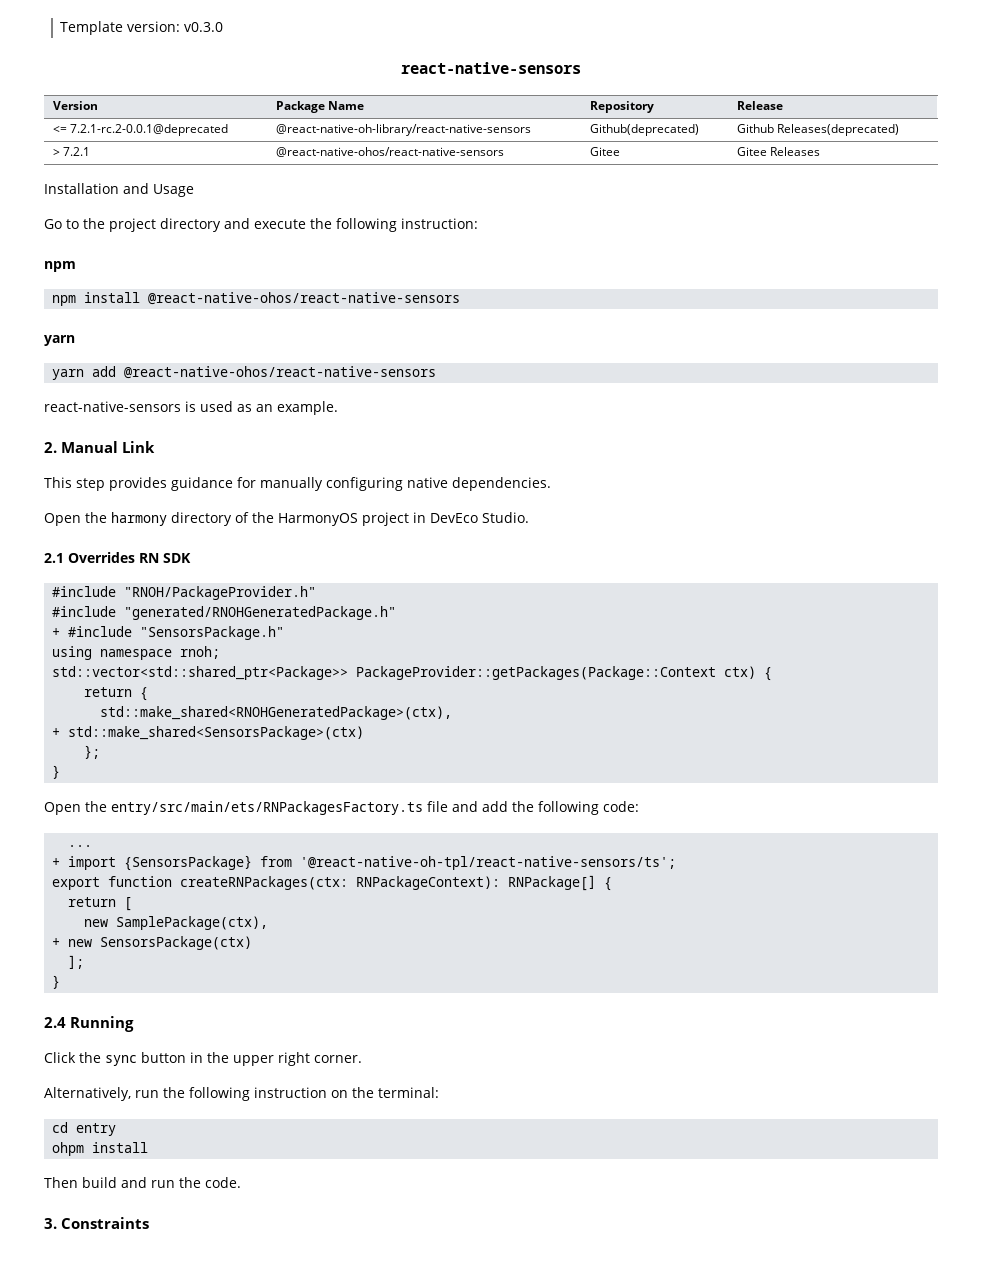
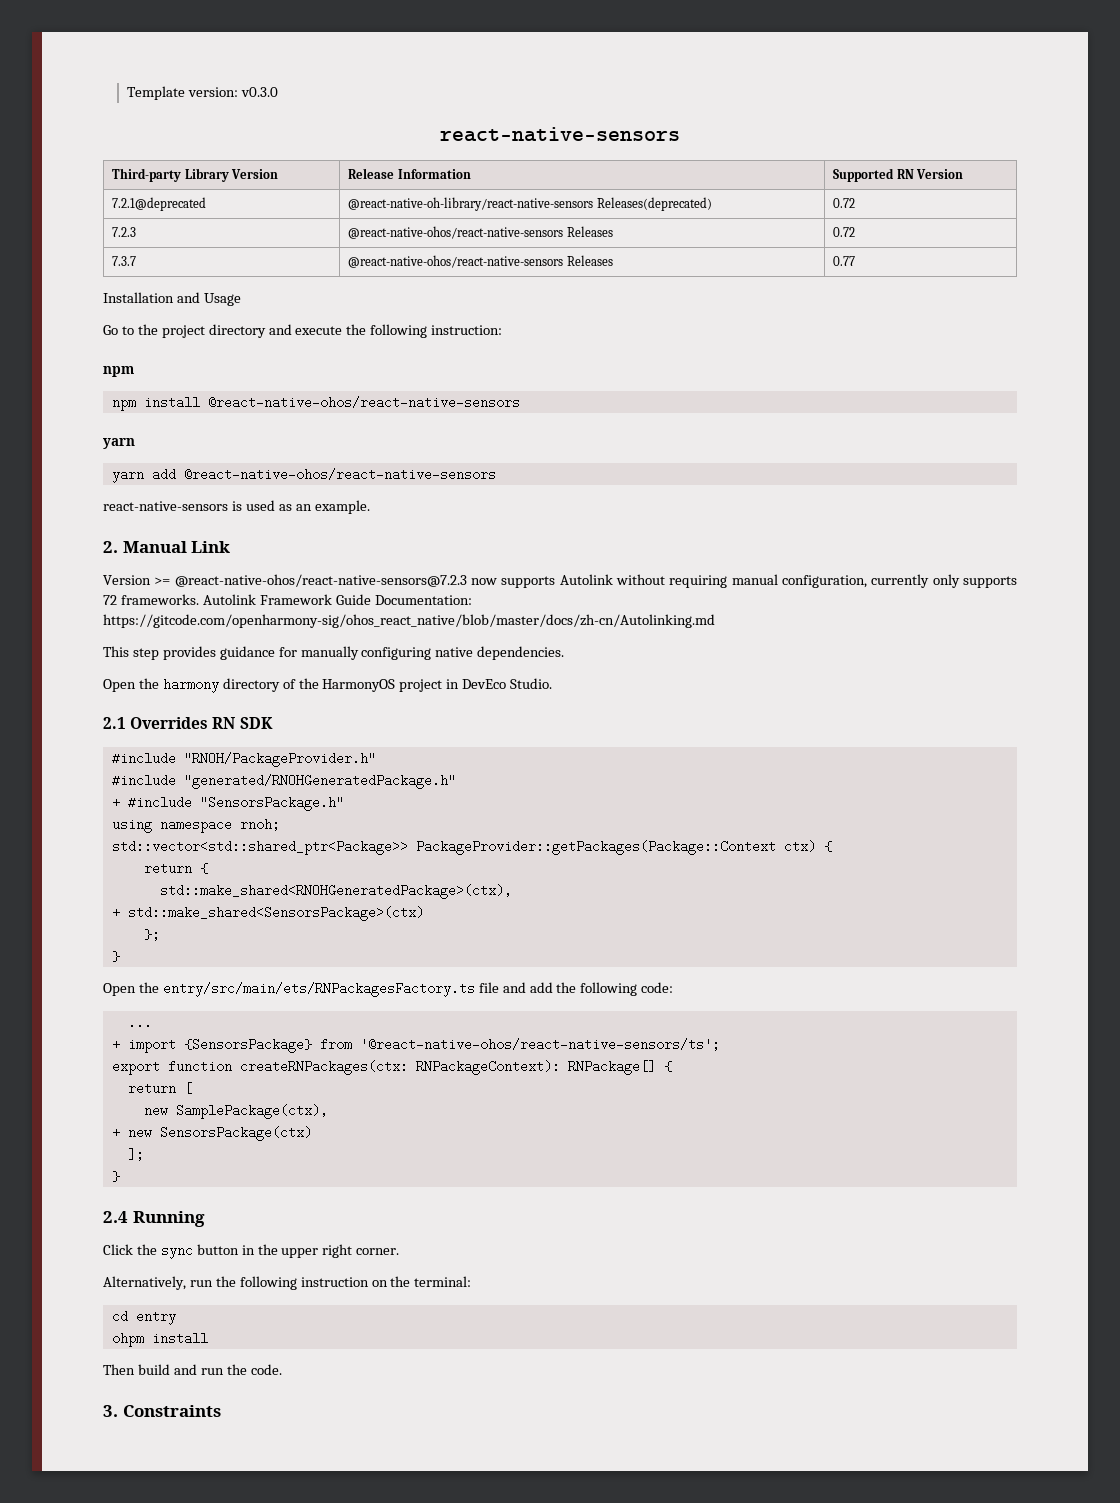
(581, 68) none -> [112,168,229,182] Third-party Library
[275,101,364,113] [589,101,654,113] [736,101,783,110] [52,124,228,136] [275,124,531,136] [589,124,699,136] [736,124,899,136] [52,147,90,156] [275,147,504,157] [589,147,620,156] [736,147,820,156] Package Name | Repository | Release // <= 7.2.1-rc.2-0.0.1@deprecated | @react-native-oh-library/react-native-sensors | Github(deprecated) | Github Releases(deprecated) // > 7.2.1 | @react-native-ohos/react-native-sensors | Gitee | Gitee Releases -> [348,168,471,179] [833,168,964,182] [112,197,207,211] [348,197,712,211] [833,198,856,208] [112,227,137,237] [348,226,613,239] [833,227,856,237] [112,256,137,266] [348,255,613,268] [833,256,856,266] Release Information | Supported RN Version // 7.2.1@deprecated | @react-native-oh-library/react-native-sensors Releases(deprecated) | 0.72 // 7.2.3 | @react-native-ohos/react-native-sensors Releases | 0.72 // 7.3.7 | @react-native-ohos/react-native-sensors Releases | 0.77
(156, 447) none -> [103,574,1018,588] [103,594,472,605] [103,614,715,628] // Version >= @react-native-ohos/react-native-sensors@7.2.3 now supports Autolink without requiring manual configuration, currently only supports 72 frameworks. Autolink Framework Guide Documentation: https://gitcode.com/openharmony-sig/ohos_react_native/blob/master/docs/zh-cn/Autolinking.md
[300,856,677,870] '@react-native-oh-tpl/react-native-sensors/ts'; -> [359,1038,720,1051] '@react-native-ohos/react-native-sensors/ts';

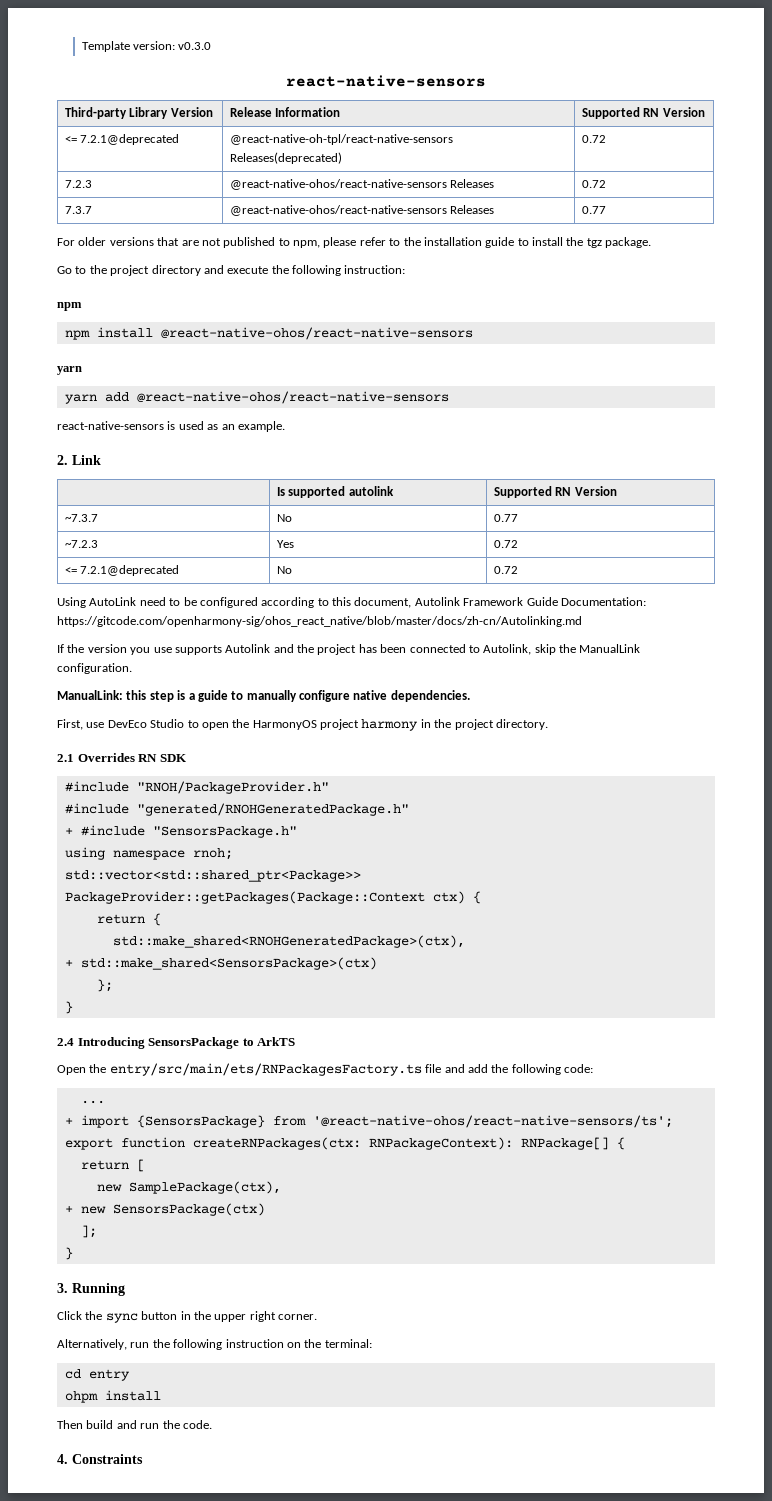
[112,197,207,211] [348,197,594,211] 7.2.1@deprecated | @react-native-oh-library/react-native-sensors -> [64,134,180,145] [229,134,453,145] <= 7.2.1@deprecated | @react-native-oh-tpl/react-native-sensors
[103,292,241,306] Installation and Usage -> [57,237,652,248] For older versions that are not published to npm, please refer to the installation guide to install the tgz package.
[122,541,187,553] Manual -> (68, 460) none
[103,574,1018,588] [103,594,199,605] // Version >= @react-native-ohos/react-native-sensors@7.2.3 now supports Autolink without requiring manual configuration, currently only supports 72 frameworks. -> [276,486,394,498] [493,486,617,498] [64,514,98,522] [276,514,292,522] [493,514,518,522] [64,540,98,548] [276,540,294,548] [493,540,518,548] [64,565,180,576] [276,566,292,574] [493,566,518,574] [57,597,412,608] // | Is supported autolink | Supported RN Version // ~7.3.7 | No | 0.77 // ~7.2.3 | Yes | 0.72 // <= 7.2.1@deprecated | No | 0.72 // Using AutoLink need to be configured according to this document,
[103,646,565,660] [103,678,553,693] This step provides guidance for manually configuring native dependencies. // Open the harmony directory of the HarmonyOS project in DevEco Studio. -> [57,644,641,655] [57,663,132,674] [57,690,470,702] [57,719,548,731] If the version you use supports Autolink and the project has been connected to Autolink, skip the ManualLink configuration. // ManualLink: this step is a guide to manually configure native dependencies. // First, use DevEco Studio to open the HarmonyOS project harmony in the project directory.
(120, 956) none -> [57,1037,296,1049] // 2.4 Introducing SensorsPackage to ArkTS
[103,1211,128,1223] 2.4 -> [57,1283,68,1293] 3.
[103,1405,118,1417] 3. -> [57,1454,68,1464] 4.

